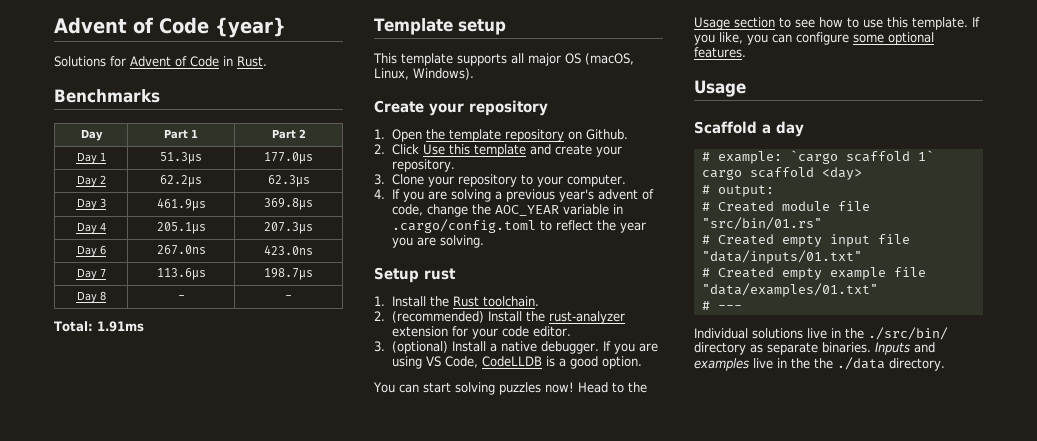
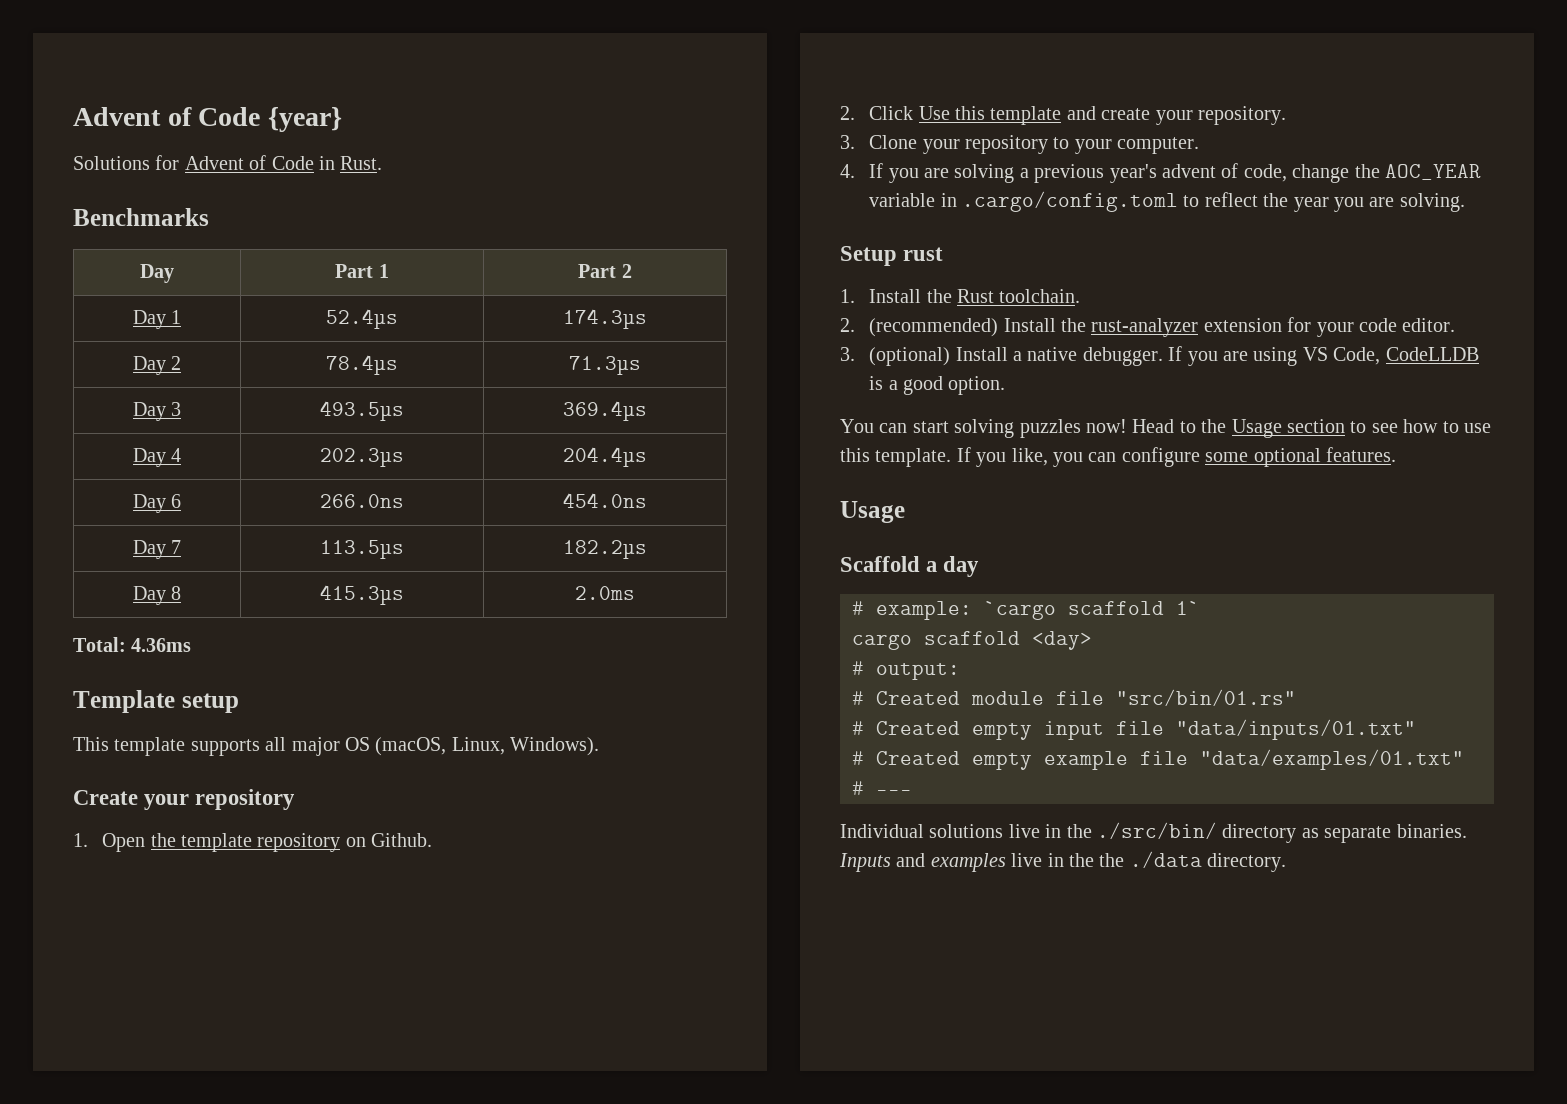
[160,152,202,164] [264,152,313,164] 51.3µs | 177.0µs -> [326,309,398,329] [563,309,647,329] 52.4µs | 174.3µs
[160,175,202,187] [267,175,310,187] 62.2µs | 62.3µs -> [326,355,398,375] [569,356,641,375] 78.4µs | 71.3µs
[156,198,206,211] [264,198,313,210] 461.9µs | 369.8µs -> [320,401,404,421] [563,401,647,421] 493.5µs | 369.4µs
[156,222,206,234] [264,222,313,234] 205.1µs | 207.3µs -> [320,448,404,467] [563,447,647,467] 202.3µs | 204.4µs
[156,245,206,255] [264,245,313,255] 267.0ns | 423.0ns -> [320,494,404,508] [563,493,647,508] 266.0ns | 454.0ns
[156,268,206,280] [264,268,313,280] 113.6µs | 198.7µs -> [320,540,404,559] [563,540,647,559] 113.5µs | 182.2µs
[177,295,185,300] [285,295,292,300] - | - -> [320,585,404,605] [575,586,635,600] 415.3µs | 2.0ms
[96,321,144,332] 1.91ms -> [131,638,192,652] 4.36ms

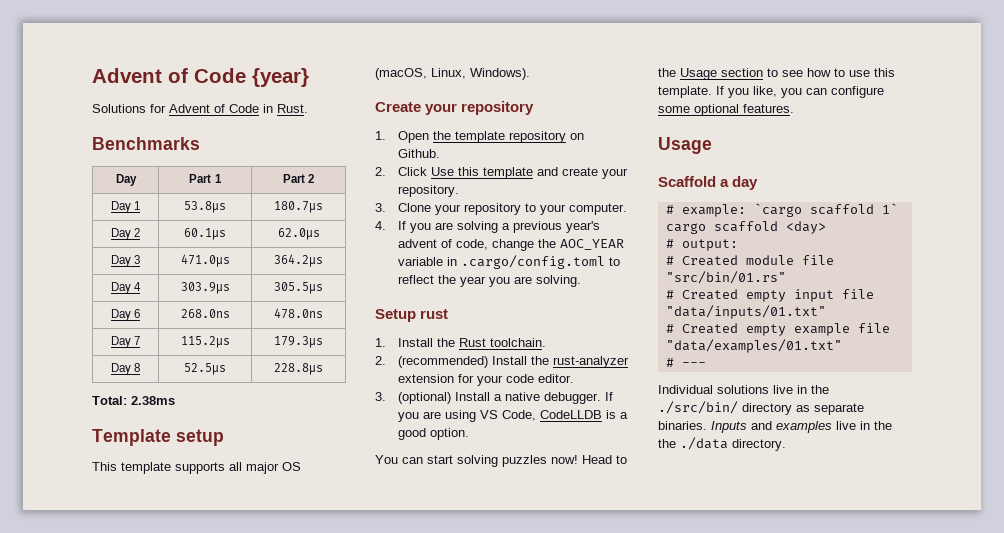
[326,309,398,329] [563,309,647,329] 52.4µs | 174.3µs -> [184,201,226,213] [274,201,323,213] 53.8µs | 180.7µs
[326,355,398,375] [569,356,641,375] 78.4µs | 71.3µs -> [184,228,226,240] [277,228,320,240] 60.1µs | 62.0µs
[320,401,404,421] [563,401,647,421] 493.5µs | 369.4µs -> [180,254,230,267] [274,254,323,267] 471.0µs | 364.2µs
[320,448,404,467] [563,447,647,467] 202.3µs | 204.4µs -> [180,282,230,294] [274,282,323,294] 303.9µs | 305.5µs
[320,494,404,508] [563,493,647,508] 266.0ns | 454.0ns -> [180,309,230,318] [274,308,323,319] 268.0ns | 478.0ns
[320,540,404,559] [563,540,647,559] 113.5µs | 182.2µs -> [180,336,230,348] [274,336,323,348] 115.2µs | 179.3µs
[320,585,404,605] [575,586,635,600] 415.3µs | 2.0ms -> [184,363,226,375] [274,363,323,375] 52.5µs | 228.8µs
[131,638,192,652] 4.36ms -> [131,396,175,405] 2.38ms

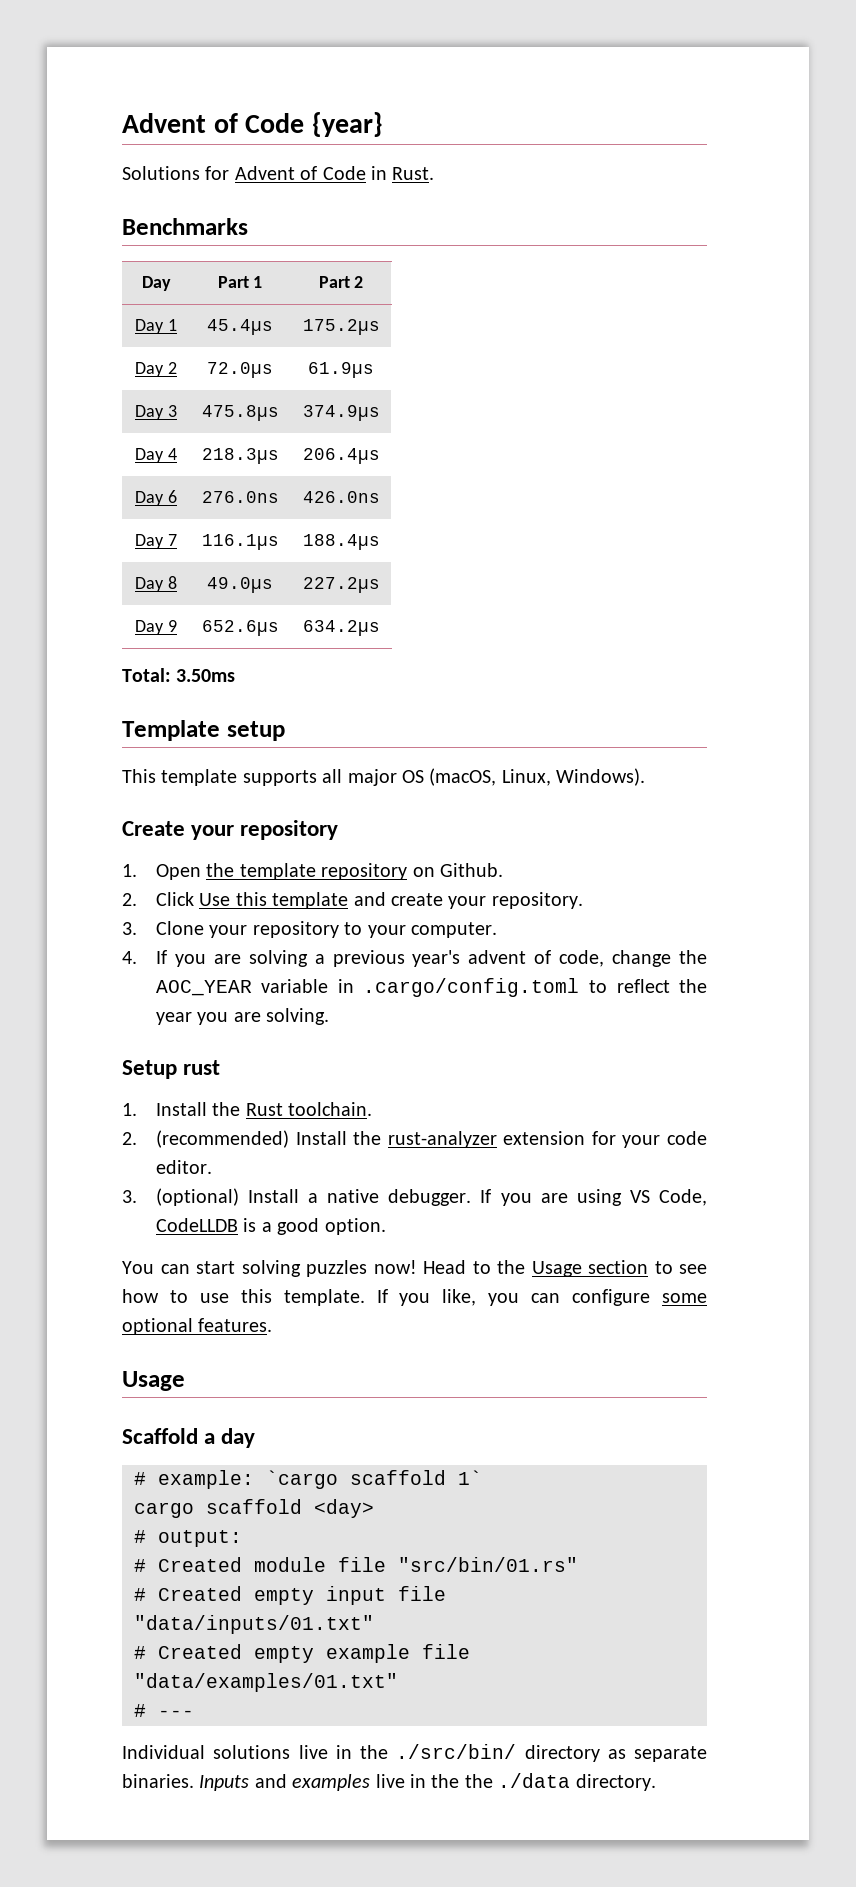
[184,201,226,213] [274,201,323,213] 53.8µs | 180.7µs -> [207,319,273,335] [302,319,380,335] 45.4µs | 175.2µs
[184,228,226,240] [277,228,320,240] 60.1µs | 62.0µs -> [207,362,273,378] [308,362,374,378] 72.0µs | 61.9µs
[180,254,230,267] [274,254,323,267] 471.0µs | 364.2µs -> [201,405,279,421] [302,405,380,421] 475.8µs | 374.9µs
[180,282,230,294] [274,282,323,294] 303.9µs | 305.5µs -> [201,448,279,464] [302,448,380,464] 218.3µs | 206.4µs
[180,309,230,318] [274,308,323,319] 268.0ns | 478.0ns -> [201,491,279,503] [302,491,380,503] 276.0ns | 426.0ns
[180,336,230,348] [274,336,323,348] 115.2µs | 179.3µs -> [201,534,279,550] [302,534,380,550] 116.1µs | 188.4µs
[184,363,226,375] [274,363,323,375] 52.5µs | 228.8µs -> [207,577,273,593] [302,577,380,593] [135,620,177,635] [201,620,279,636] [302,620,380,636] 49.0µs | 227.2µs // Day 9 | 652.6µs | 634.2µs
[131,396,175,405] 2.38ms -> [176,669,236,682] 3.50ms

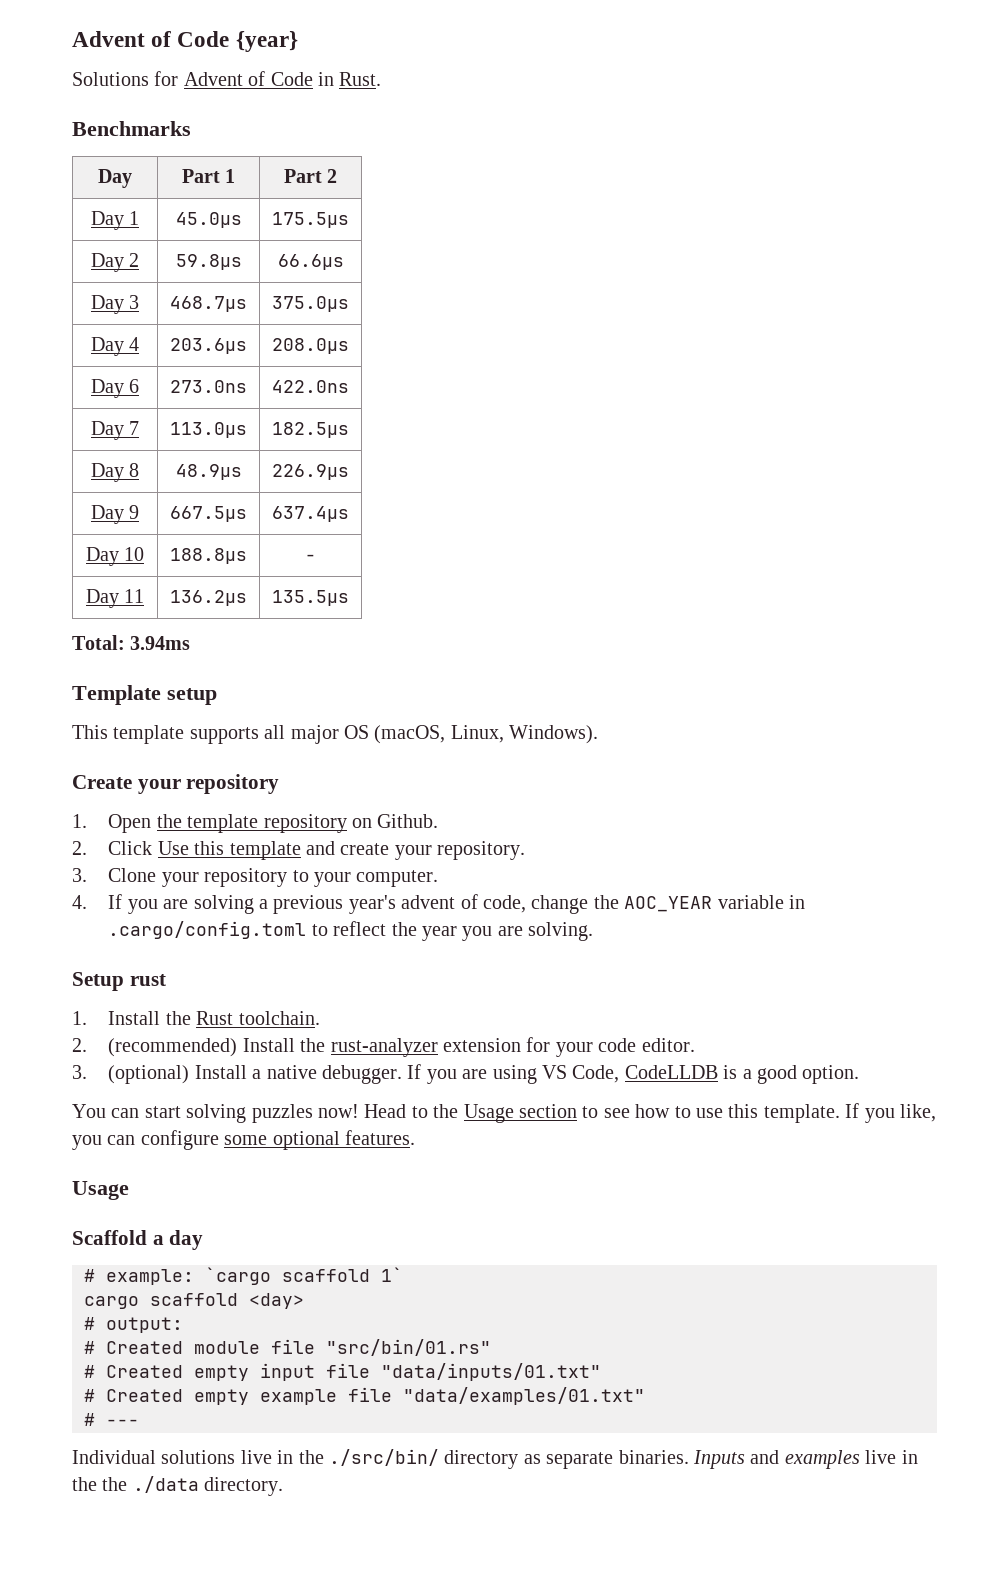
[207,319,273,335] [302,319,380,335] 45.4µs | 175.2µs -> [175,212,242,228] [272,212,349,228] 45.0µs | 175.5µs
[207,362,273,378] [308,362,374,378] 72.0µs | 61.9µs -> [175,254,242,270] [277,254,344,270] 59.8µs | 66.6µs
[201,405,279,421] [302,405,380,421] 475.8µs | 374.9µs -> [170,296,247,312] [272,296,349,312] 468.7µs | 375.0µs
[201,448,279,464] [302,448,380,464] 218.3µs | 206.4µs -> [170,338,247,354] [272,338,349,354] 203.6µs | 208.0µs
[201,491,279,503] [302,491,380,503] 276.0ns | 426.0ns -> [170,380,247,393] [272,380,349,393] 273.0ns | 422.0ns
[201,534,279,550] [302,534,380,550] 116.1µs | 188.4µs -> [170,422,247,438] [272,422,349,438] 113.0µs | 182.5µs
[207,577,273,593] [302,577,380,593] 49.0µs | 227.2µs -> [175,464,242,480] [272,464,349,480] 48.9µs | 226.9µs
[201,620,279,636] [302,620,380,636] 652.6µs | 634.2µs -> [170,506,247,522] [272,506,349,522] [85,547,145,566] [170,548,247,564] [305,554,316,561] [85,589,145,608] [170,590,247,606] [272,590,349,606] 667.5µs | 637.4µs // Day 10 | 188.8µs | - // Day 11 | 136.2µs | 135.5µs
[176,669,236,682] 3.50ms -> [130,636,191,650] 3.94ms

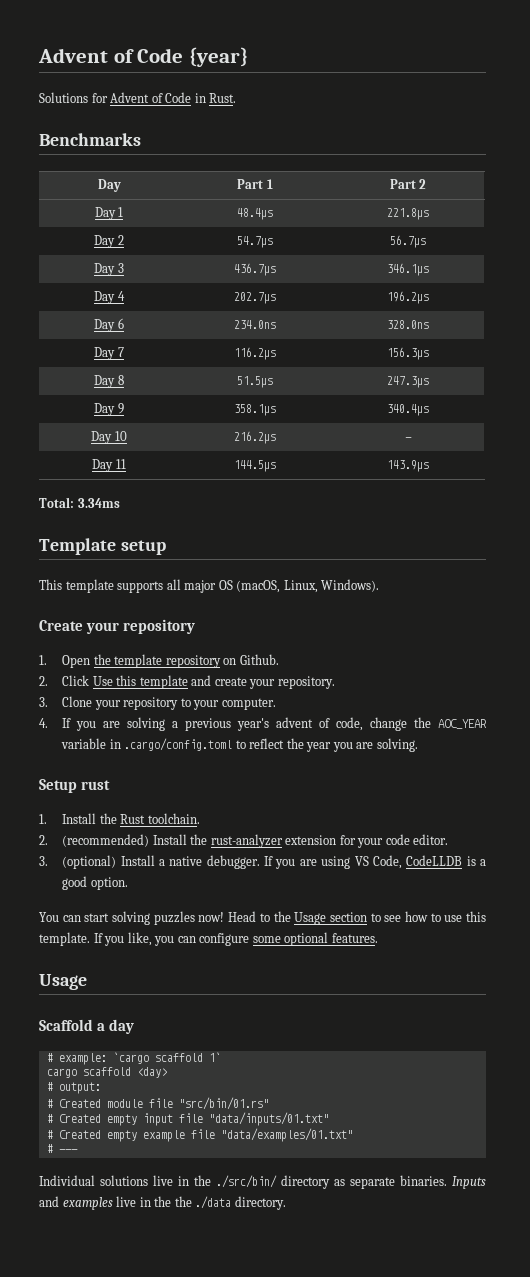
[175,212,242,228] [272,212,349,228] 45.0µs | 175.5µs -> [237,208,273,220] [387,208,429,220] 48.4µs | 221.8µs
[175,254,242,270] [277,254,344,270] 59.8µs | 66.6µs -> [237,236,273,248] [390,235,426,248] 54.7µs | 56.7µs
[170,296,247,312] [272,296,349,312] 468.7µs | 375.0µs -> [234,263,276,276] [387,263,429,276] 436.7µs | 346.1µs
[170,338,247,354] [272,338,349,354] 203.6µs | 208.0µs -> [234,292,276,304] [387,291,429,304] 202.7µs | 196.2µs
[170,380,247,393] [272,380,349,393] 273.0ns | 422.0ns -> [234,320,276,329] [387,320,429,329] 234.0ns | 328.0ns
[170,422,247,438] [272,422,349,438] 113.0µs | 182.5µs -> [234,347,276,360] [387,347,429,360] 116.2µs | 156.3µs
[175,464,242,480] [272,464,349,480] 48.9µs | 226.9µs -> [237,376,273,388] [387,376,429,388] 51.5µs | 247.3µs
[170,506,247,522] [272,506,349,522] 667.5µs | 637.4µs -> [234,404,276,416] [387,404,429,416] 358.1µs | 340.4µs
[170,548,247,564] 188.8µs -> [234,431,276,444] 216.2µs
[170,590,247,606] [272,590,349,606] 136.2µs | 135.5µs -> [234,460,276,472] [387,460,429,472] 144.5µs | 143.9µs
[130,636,191,650] 3.94ms -> [77,498,120,508] 3.34ms

